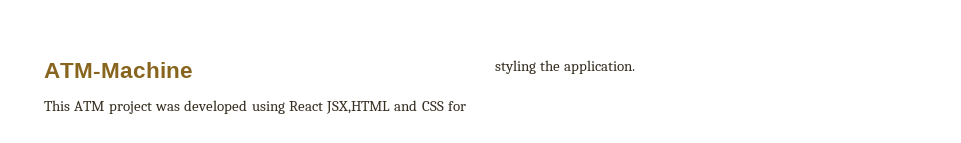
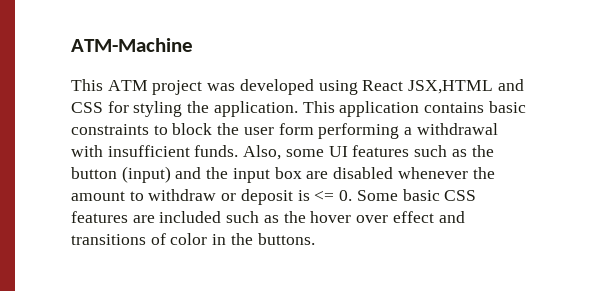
(635, 67) none -> [302,101,526,117] [71,123,498,139] [71,145,494,160] [71,166,495,183] [71,189,477,205] [71,211,465,223] [71,233,315,245] This application contains basic constraints to block the user form performing a withdrawal with insufficient funds. Also, some UI features such as the button (input) and the input box are disabled whenever the amount to withdraw or deposit is <= 0. Some basic CSS features are included such as the hover over effect and transitions of color in the buttons.

